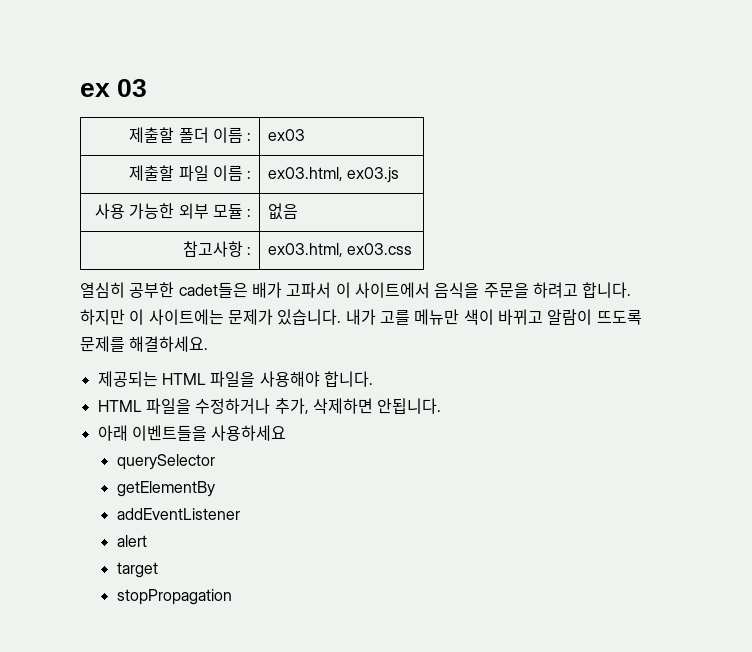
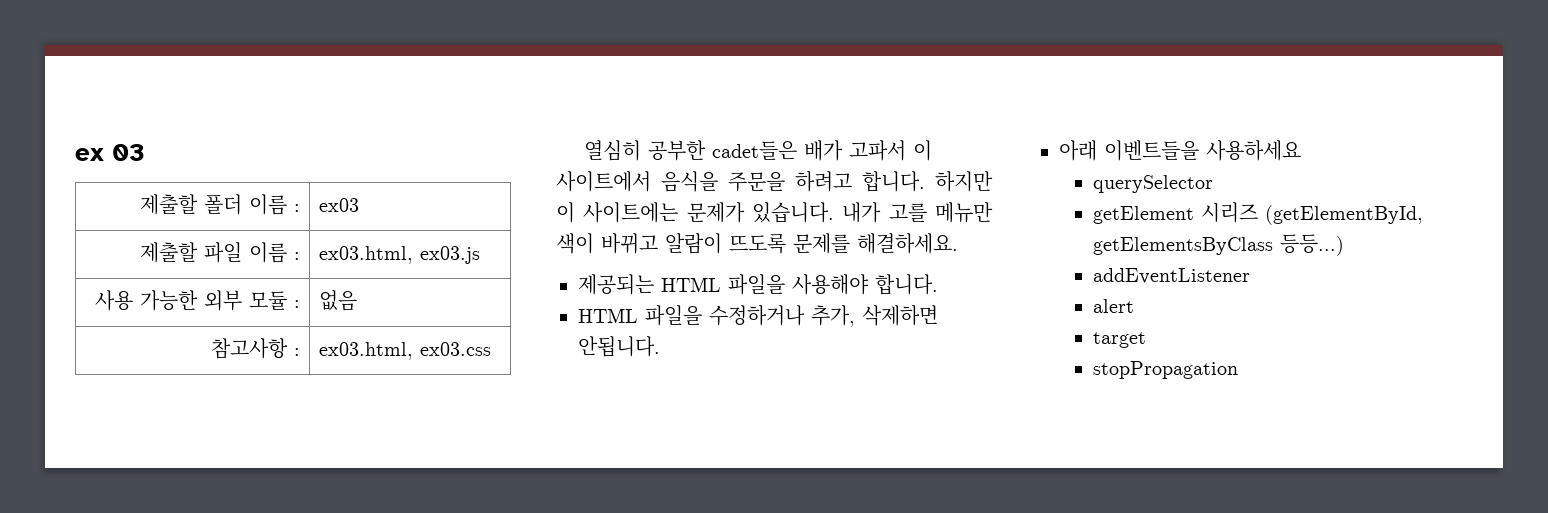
[116,481,215,497] getElementBy -> [1092,202,1423,225] [1092,234,1344,256] getElement 시리즈 (getElementById, getElementsByClass 등등...)

